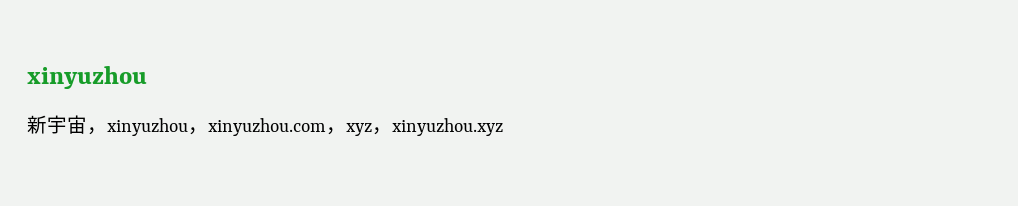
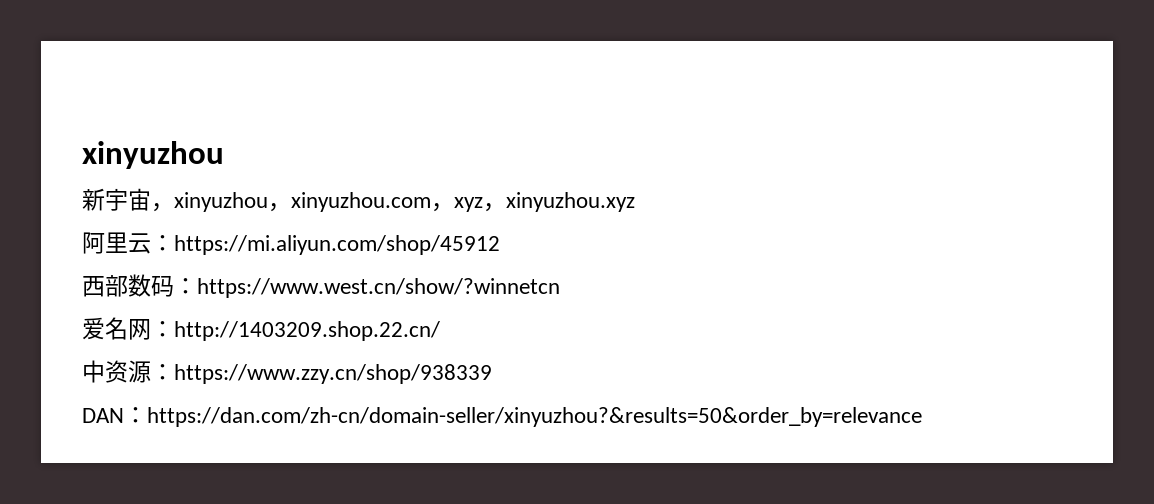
(503, 127) none -> [82,232,500,255] [82,274,560,298] [82,317,440,341] [82,360,492,384] [82,407,922,427] // 阿里云：https://mi.aliyun.com/shop/45912 // 西部数码：https://www.west.cn/show/?winnetcn // 爱名网：http://1403209.shop.22.cn/ // 中资源：https://www.zzy.cn/shop/938339 // DAN：https://dan.com/zh-cn/domain-seller/xinyuzhou?&results=50&order_by=relevance

